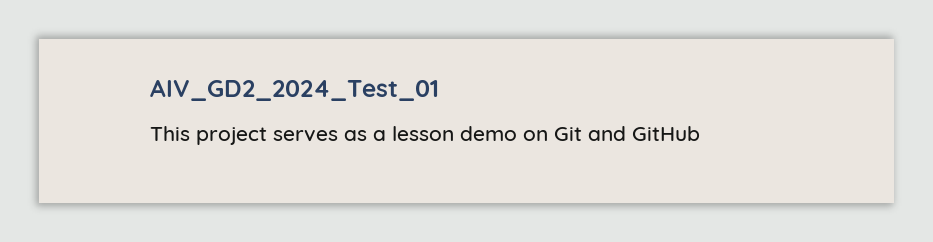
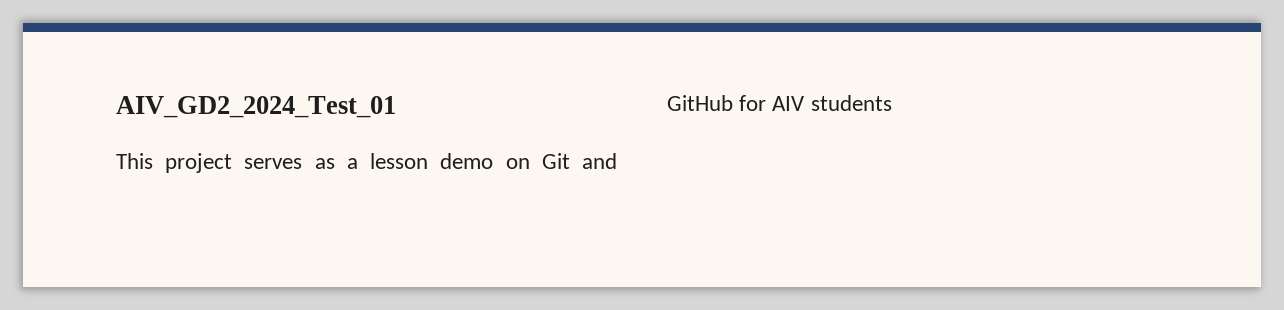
(700, 133) none -> [739,95,892,111] for AIV students

